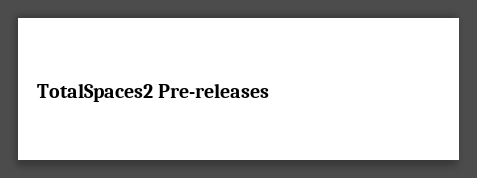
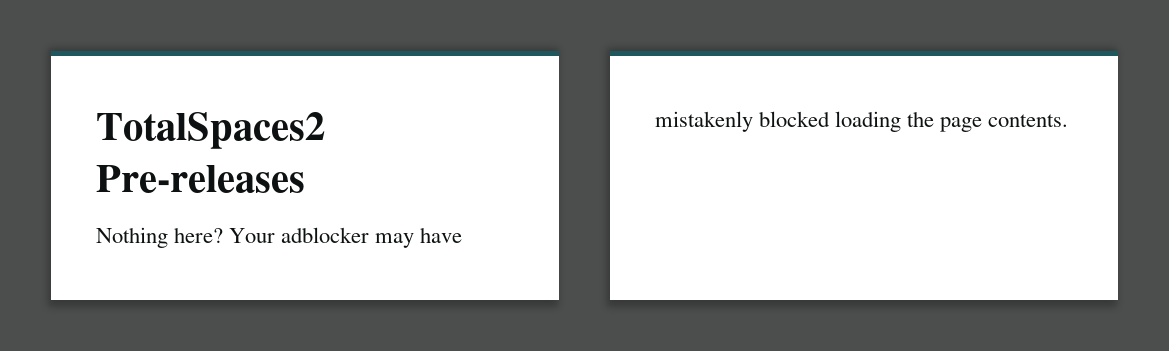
(270, 90) none -> [96,227,463,248] [655,111,1069,132] // Nothing here? Your adblocker may have mistakenly blocked loading the page contents.

